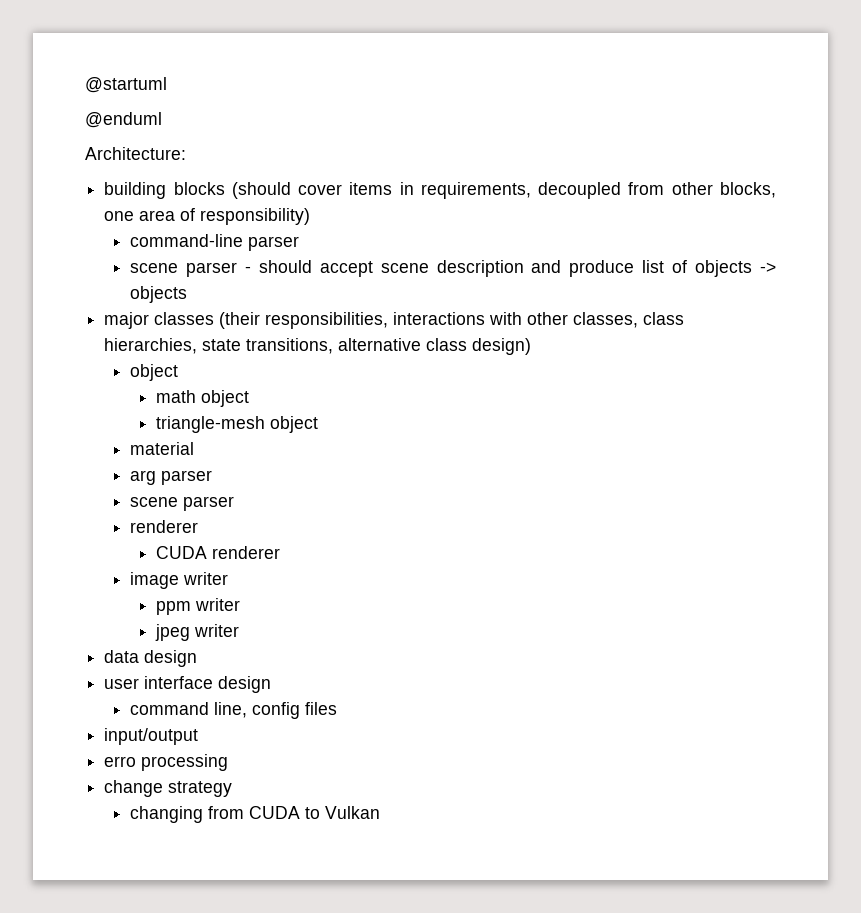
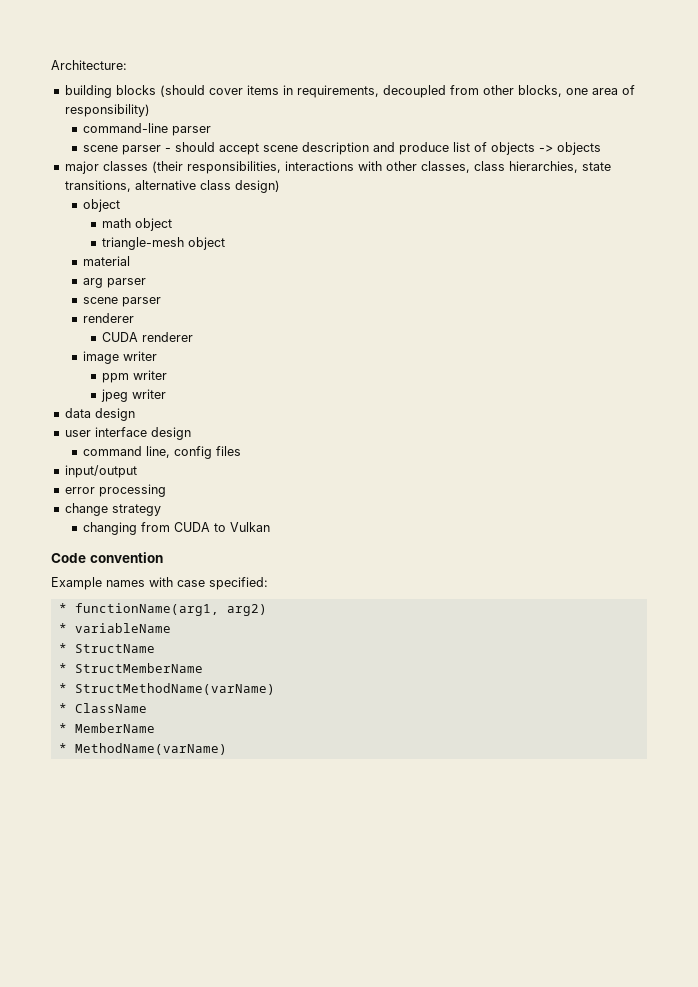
[85,77,167,93] [85,112,162,128] @startuml // @enduml // -> (51, 65) none
[104,756,137,767] erro -> [64,487,95,494] error
(381, 812) none -> [51,552,163,563] [51,577,268,590] [58,603,267,616] [58,623,171,633] [58,643,155,653] [58,663,203,673] [58,683,275,695] [58,703,147,713] [58,723,155,733] [58,743,227,755] // Code convention // Example names with case specified: // * functionName(arg1, arg2) // * variableName // * StructName // * StructMemberName // * StructMethodName(varName) // * ClassName // * MemberName // * MethodName(varName)

